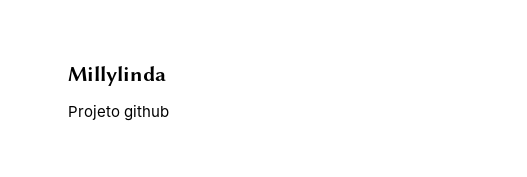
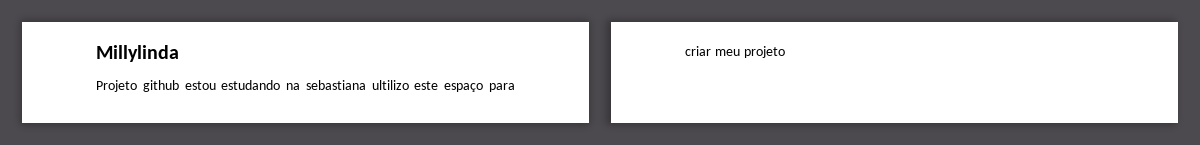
(170, 112) none -> [184,80,515,92] [685,46,785,58] estou estudando na sebastiana ultilizo este espaço para criar meu projeto

